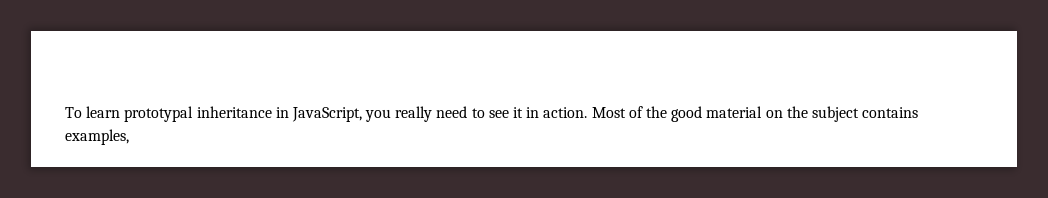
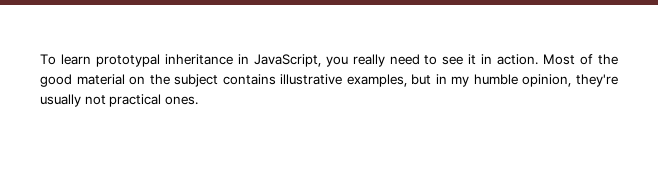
[65,129,129,145] examples, -> [280,74,619,87] [40,94,198,107] illustrative examples, but in my humble opinion, they're usually not practical ones.

